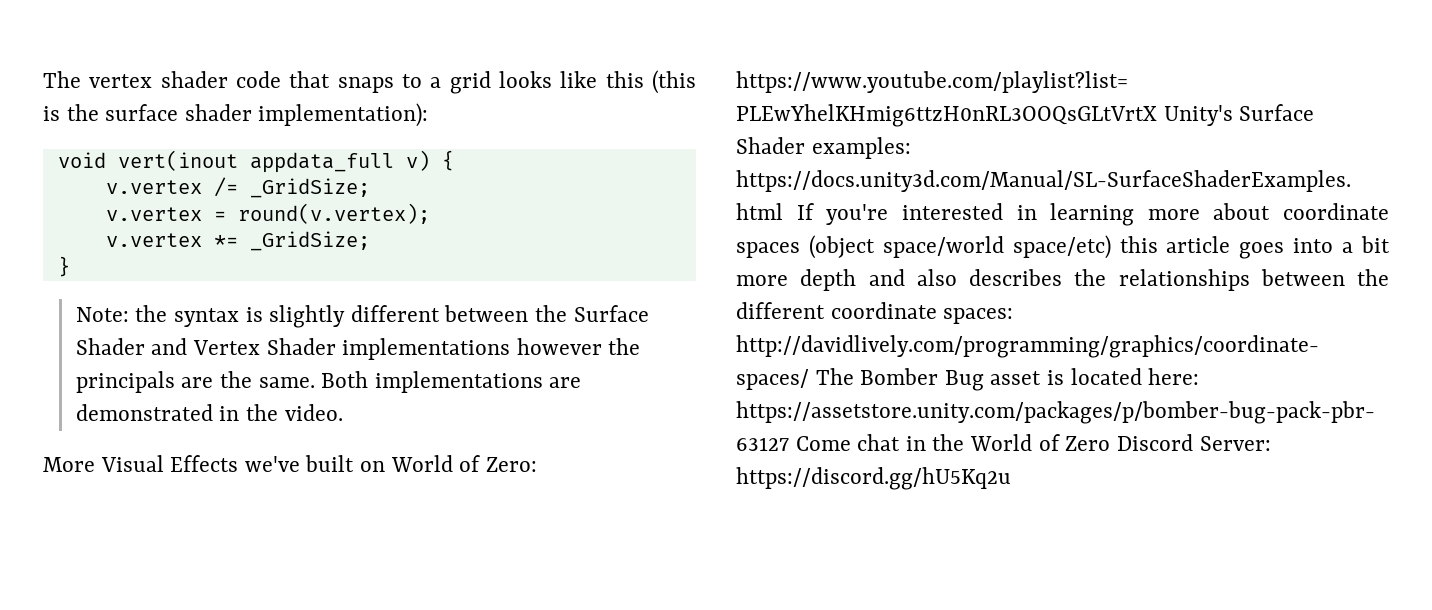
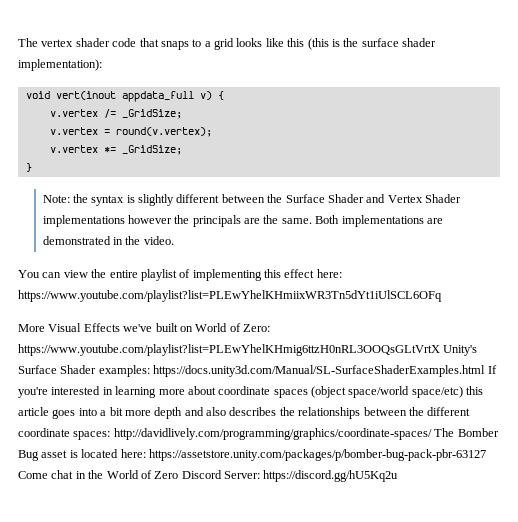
(343, 412) none -> [18,269,342,281] [18,290,442,302] // You can view the entire playlist of implementing this effect here: https://www.youtube.com/playlist?list=PLEwYhelKHmiixWR3Tn5dYt1iUlSCL6OFq

